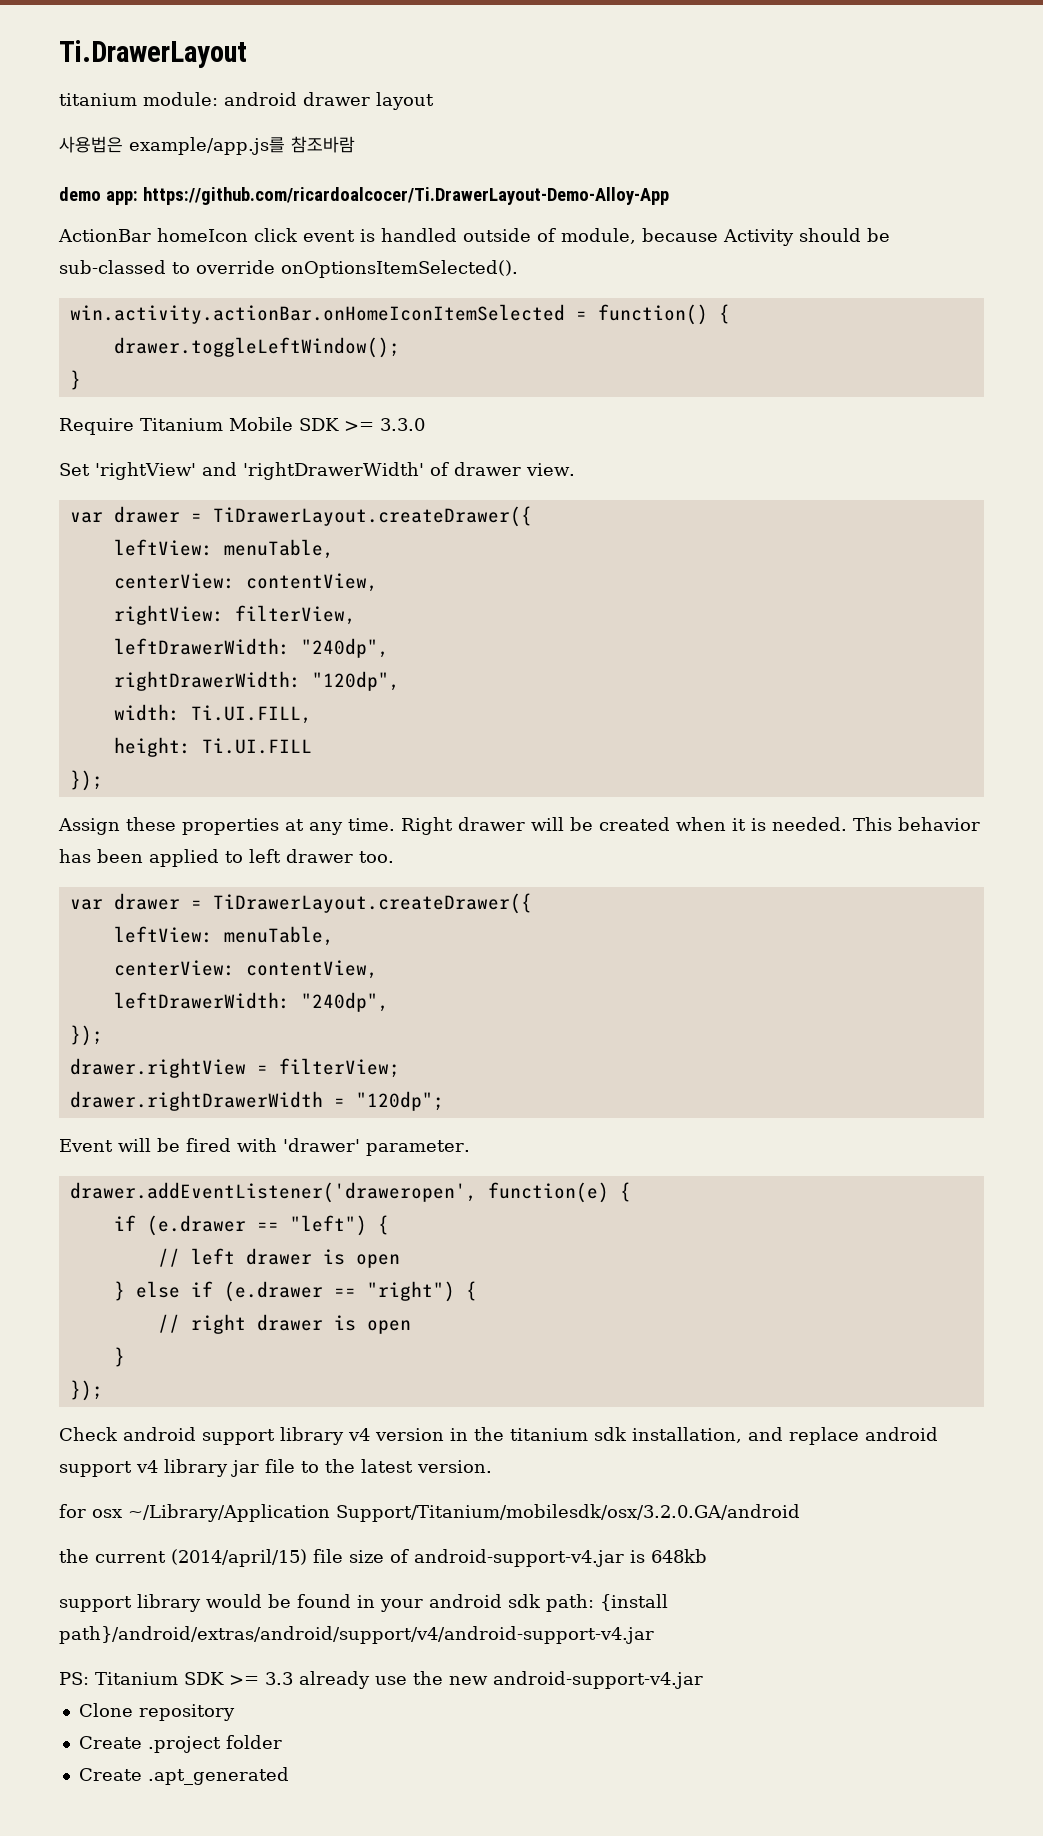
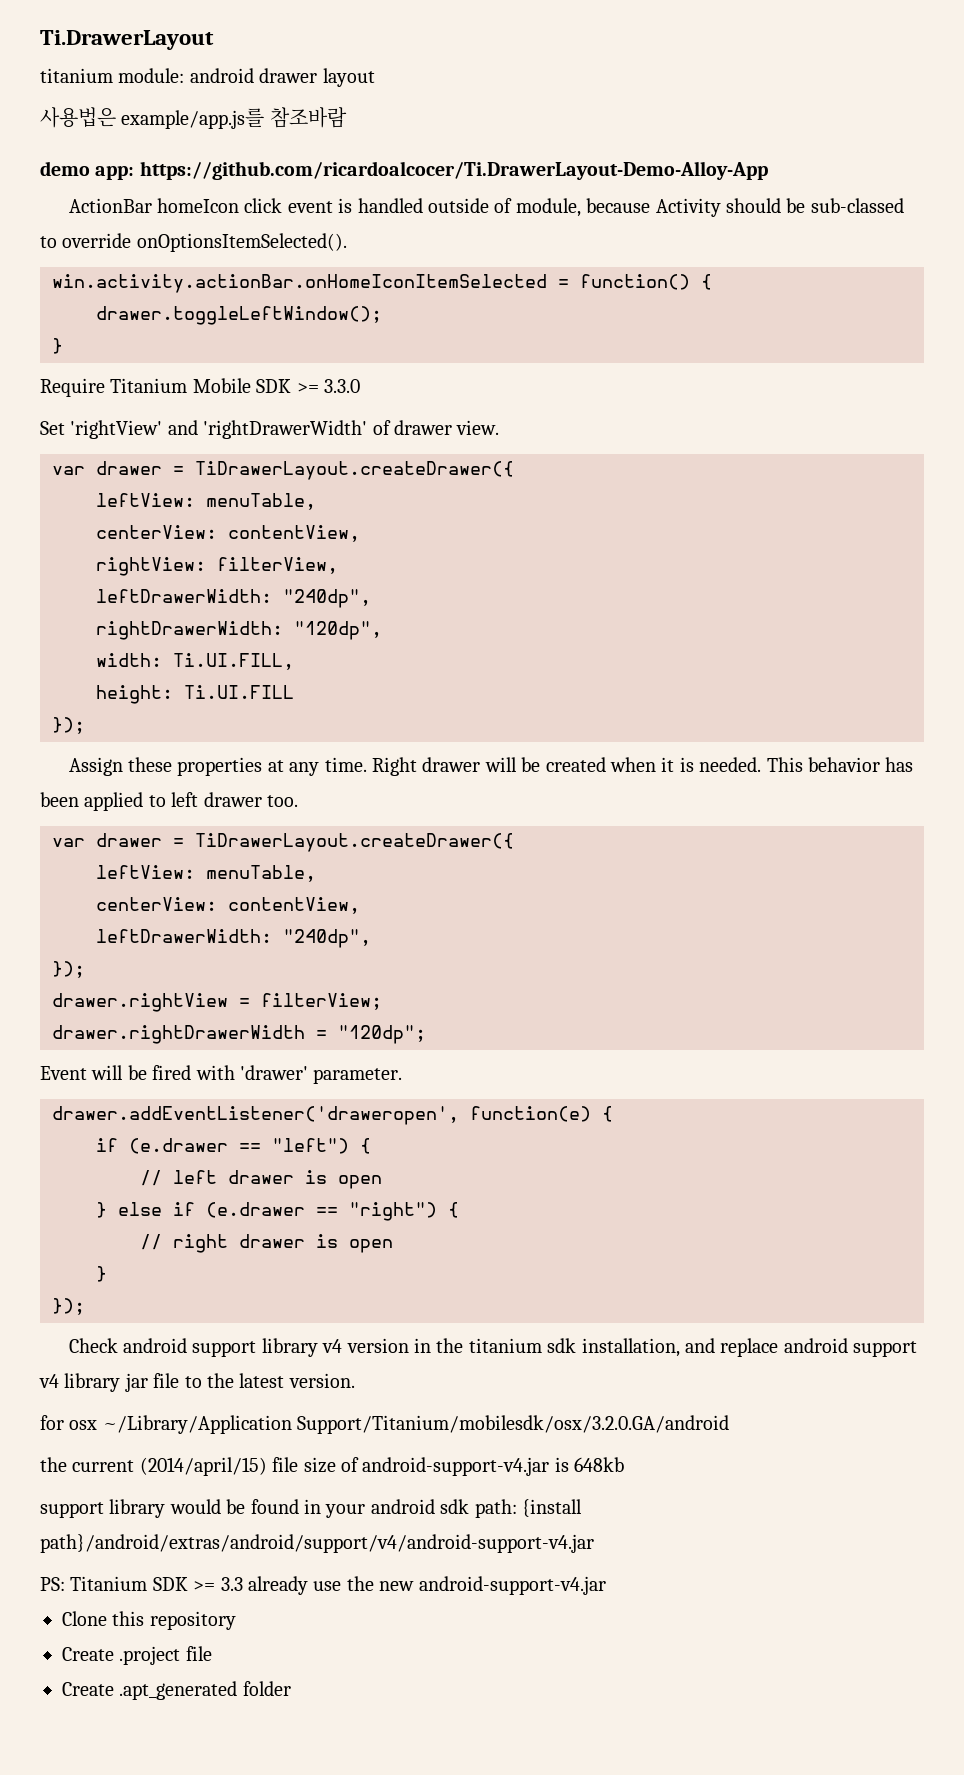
(133, 1710) none -> [112,1611,145,1626] this
[225,1735,282,1749] folder -> [185,1646,212,1661] file
(289, 1776) none -> [242,1681,291,1696] folder

